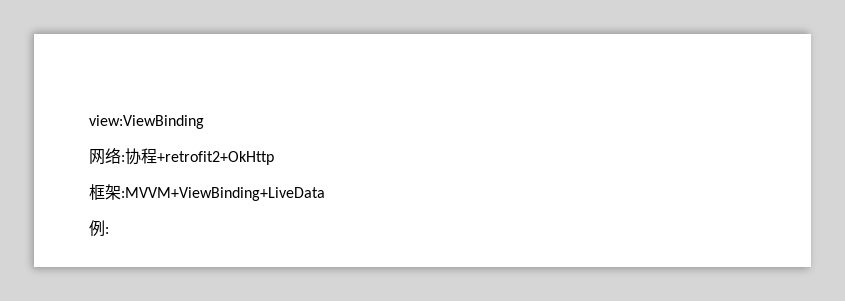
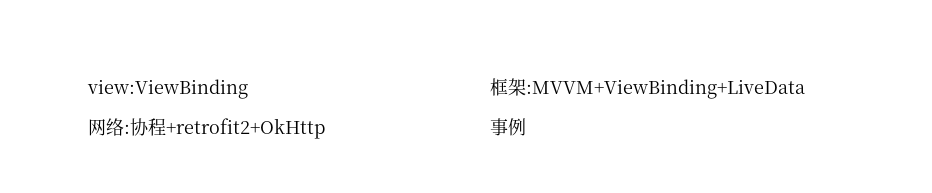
[89,220,109,237] 例: -> [490,118,526,136] 事例

